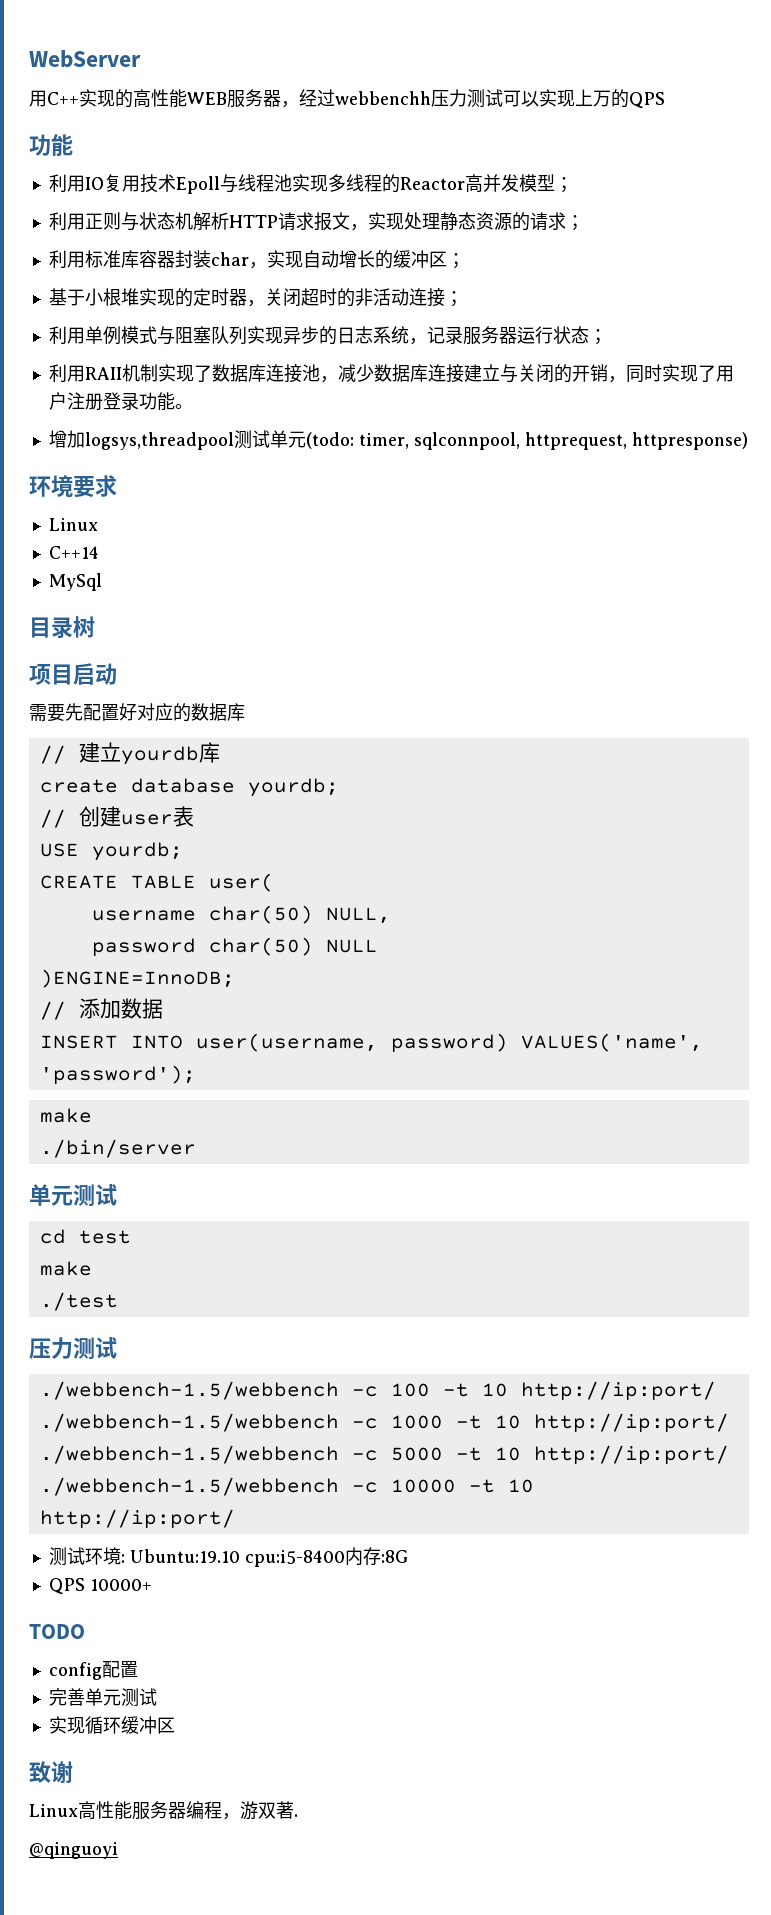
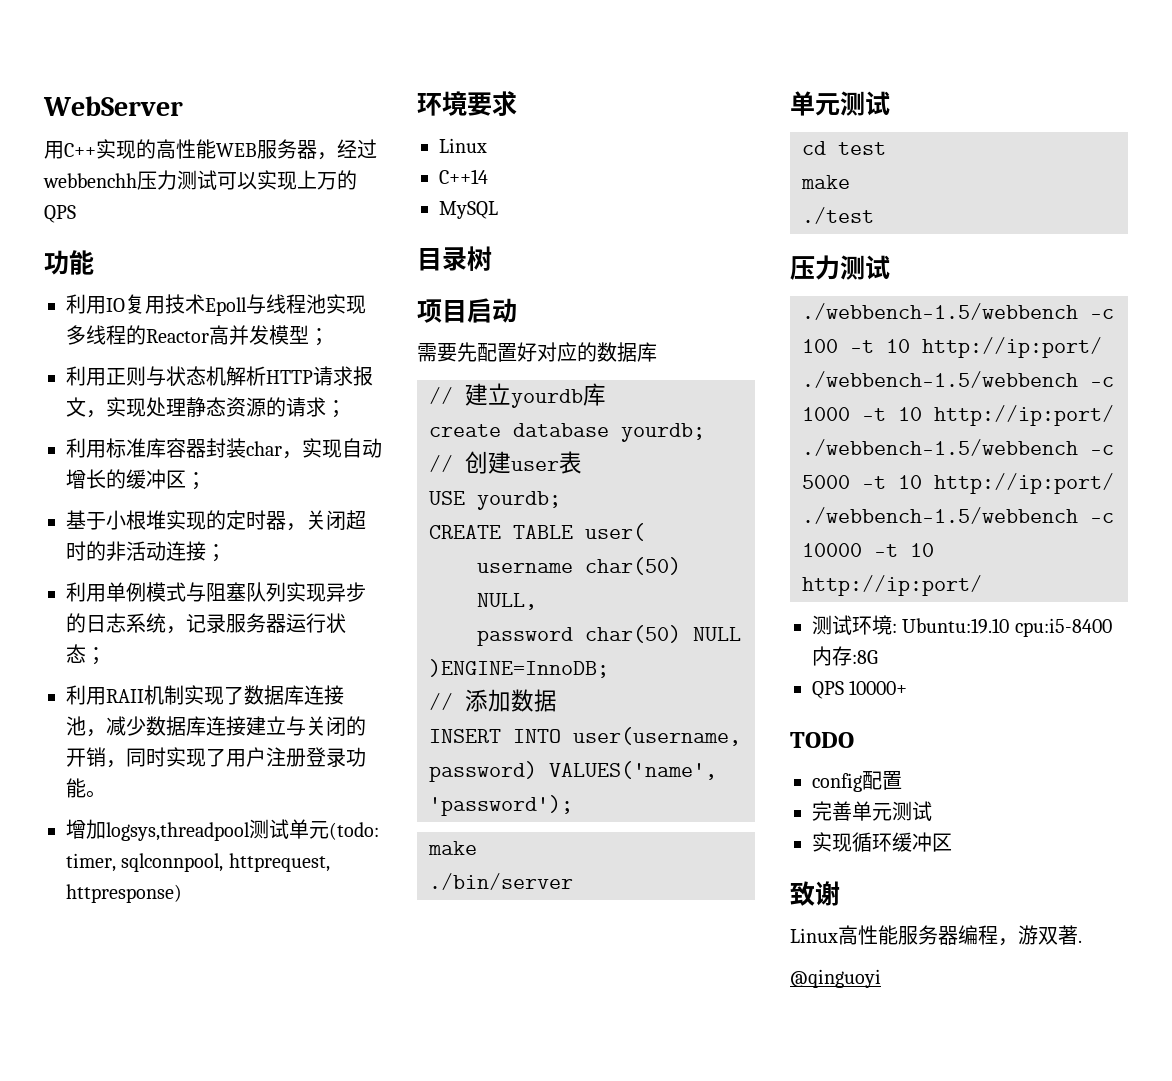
[48,573,102,591] MySql -> [439,201,498,219] MySQL

